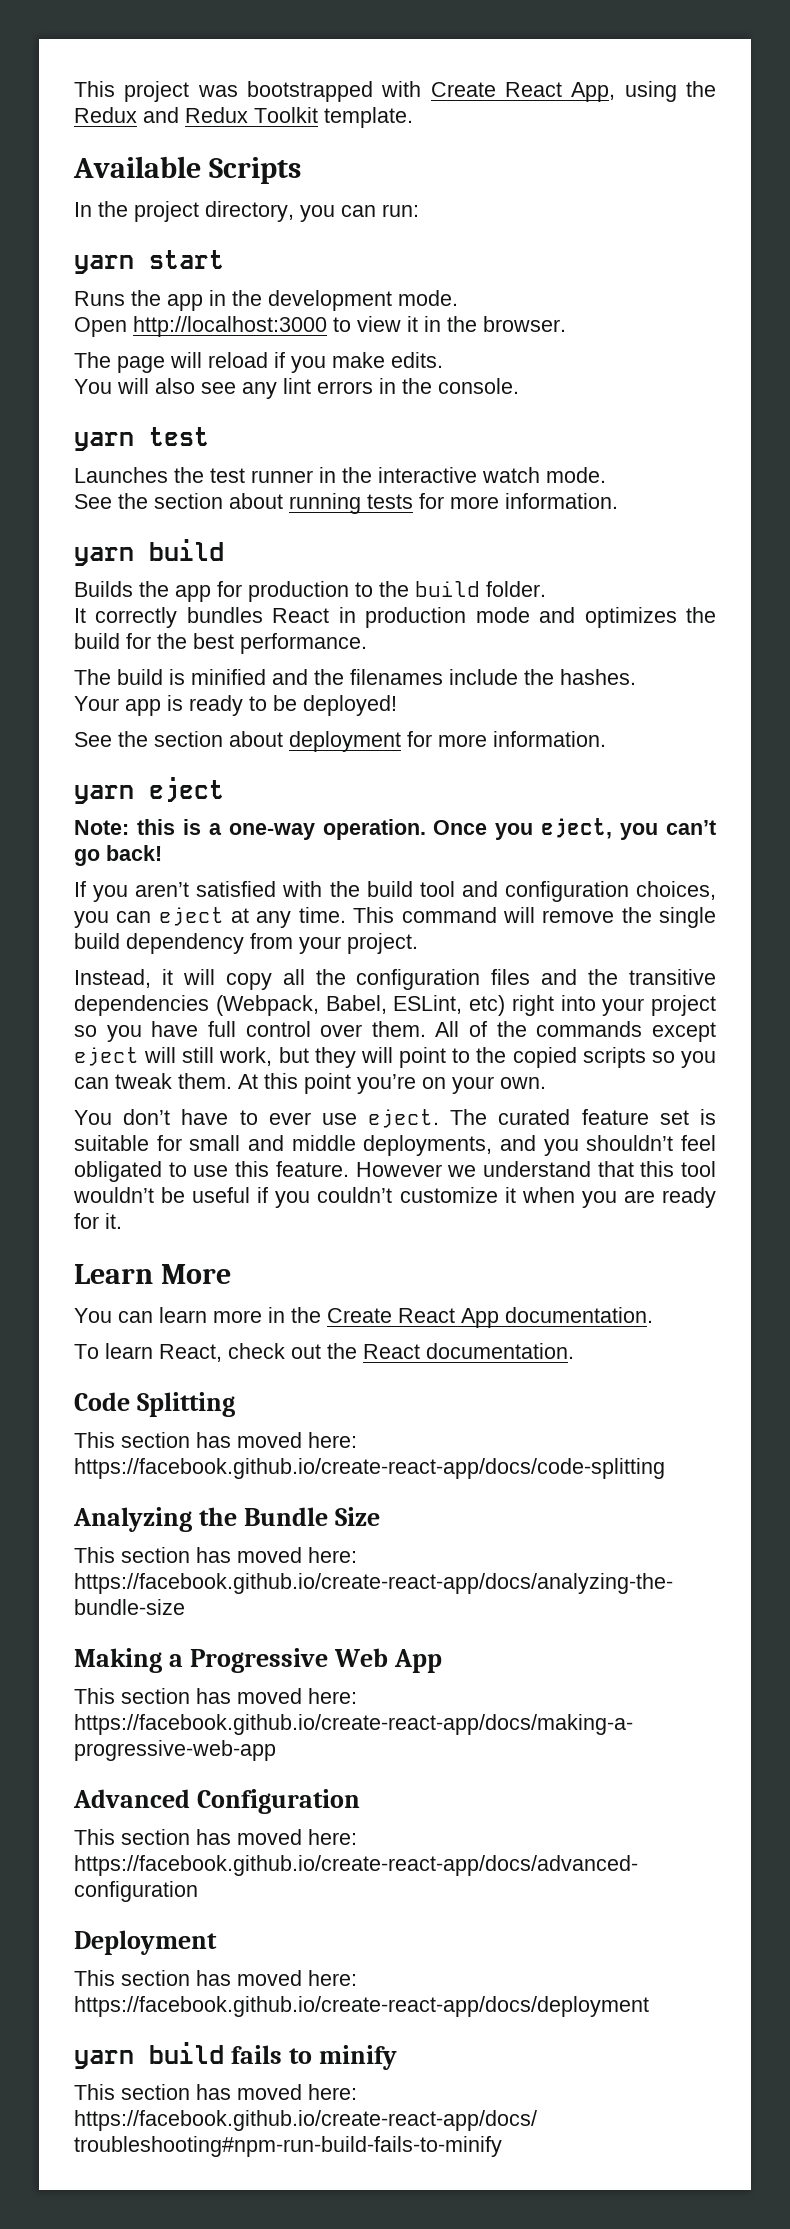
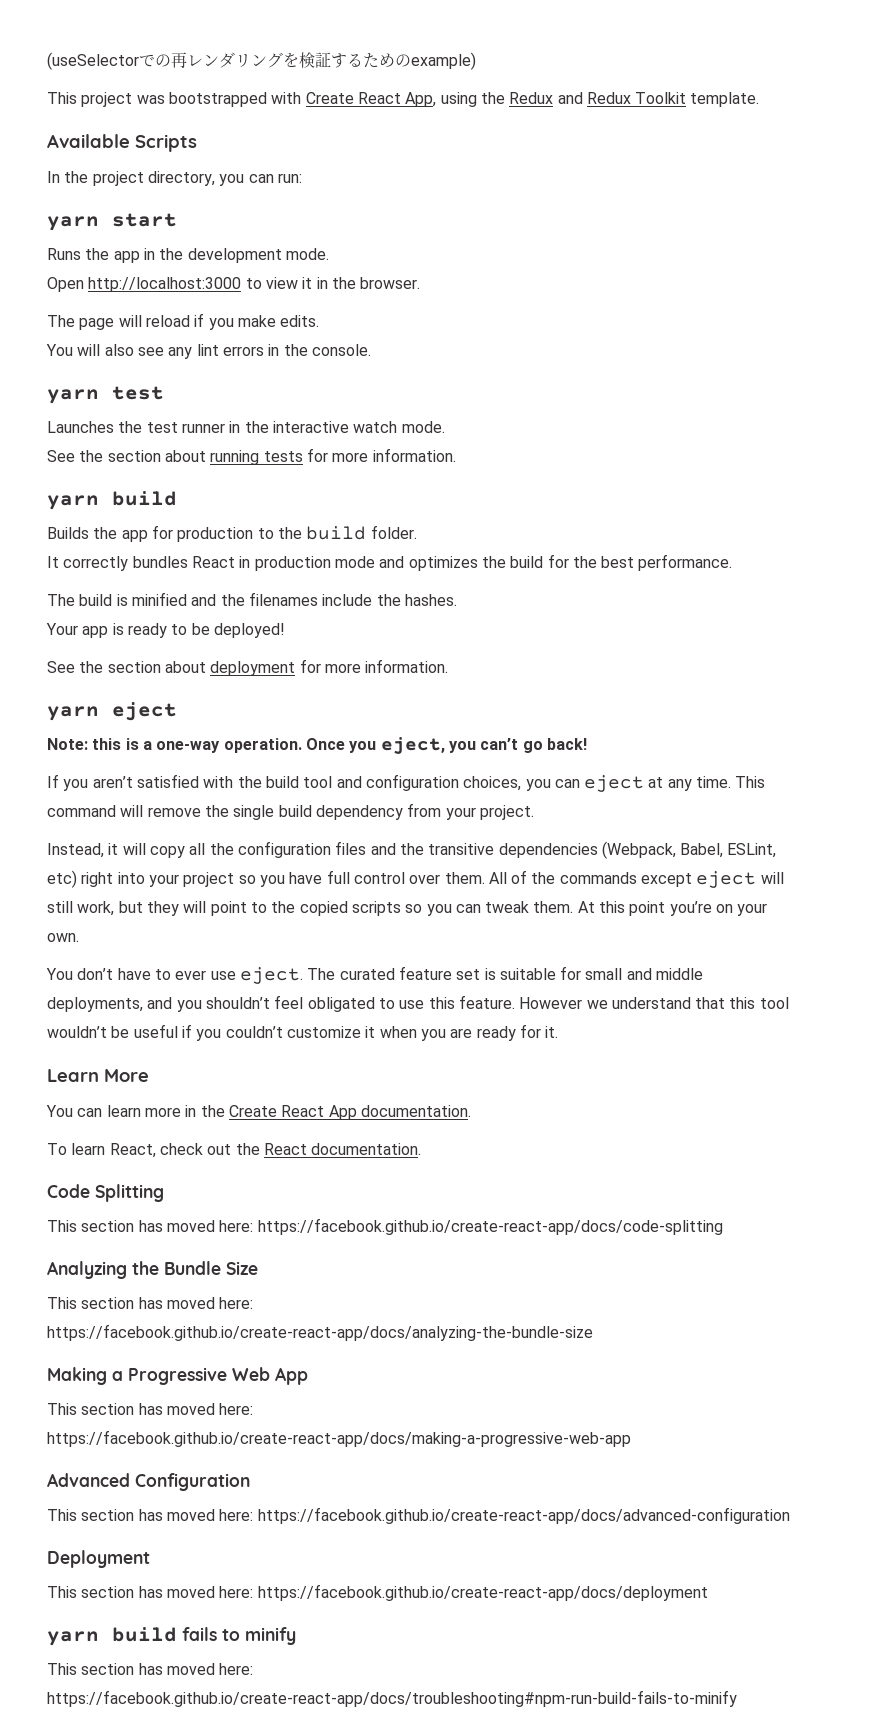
(74, 89) none -> [47,52,476,70] (useSelectorでの再レンダリングを検証するためのexample) //

